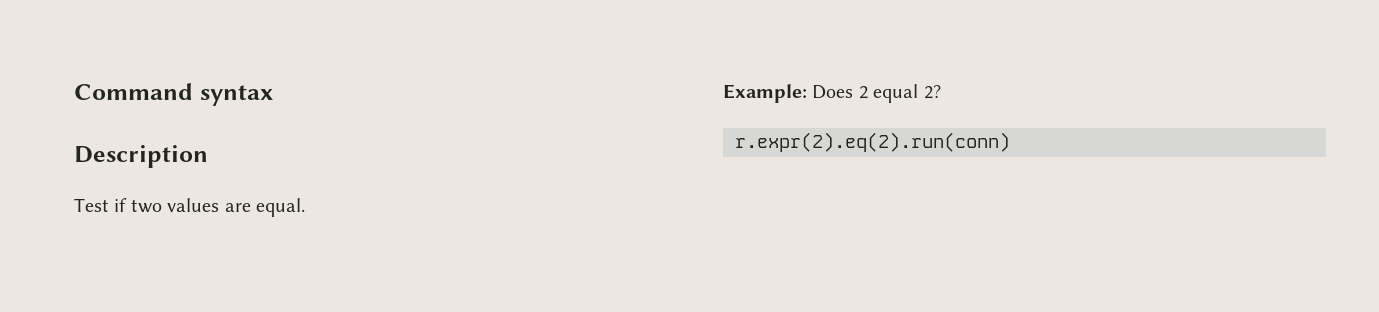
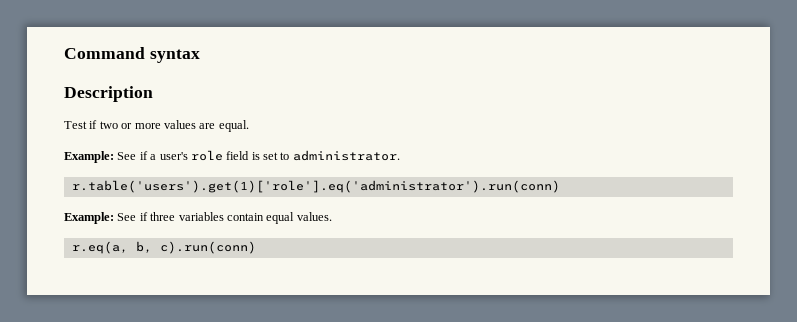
(162, 206) none -> [121,123,161,129] or more
[812,84,941,103] [735,132,1010,152] Does 2 equal 2? // r.expr(2).eq(2).run(conn) -> [117,150,400,161] [71,180,560,193] [64,212,332,224] [71,241,256,254] See if a user's role field is set to administrator. // r.table('users').get(1)['role'].eq('administrator').run(conn) // Example: See if three variables contain equal values. // r.eq(a, b, c).run(conn)

